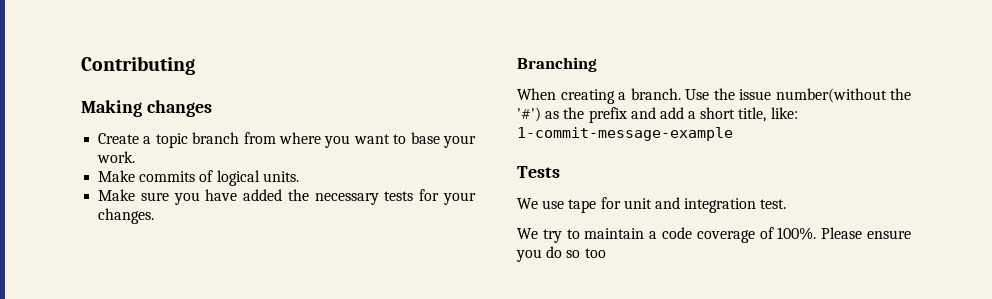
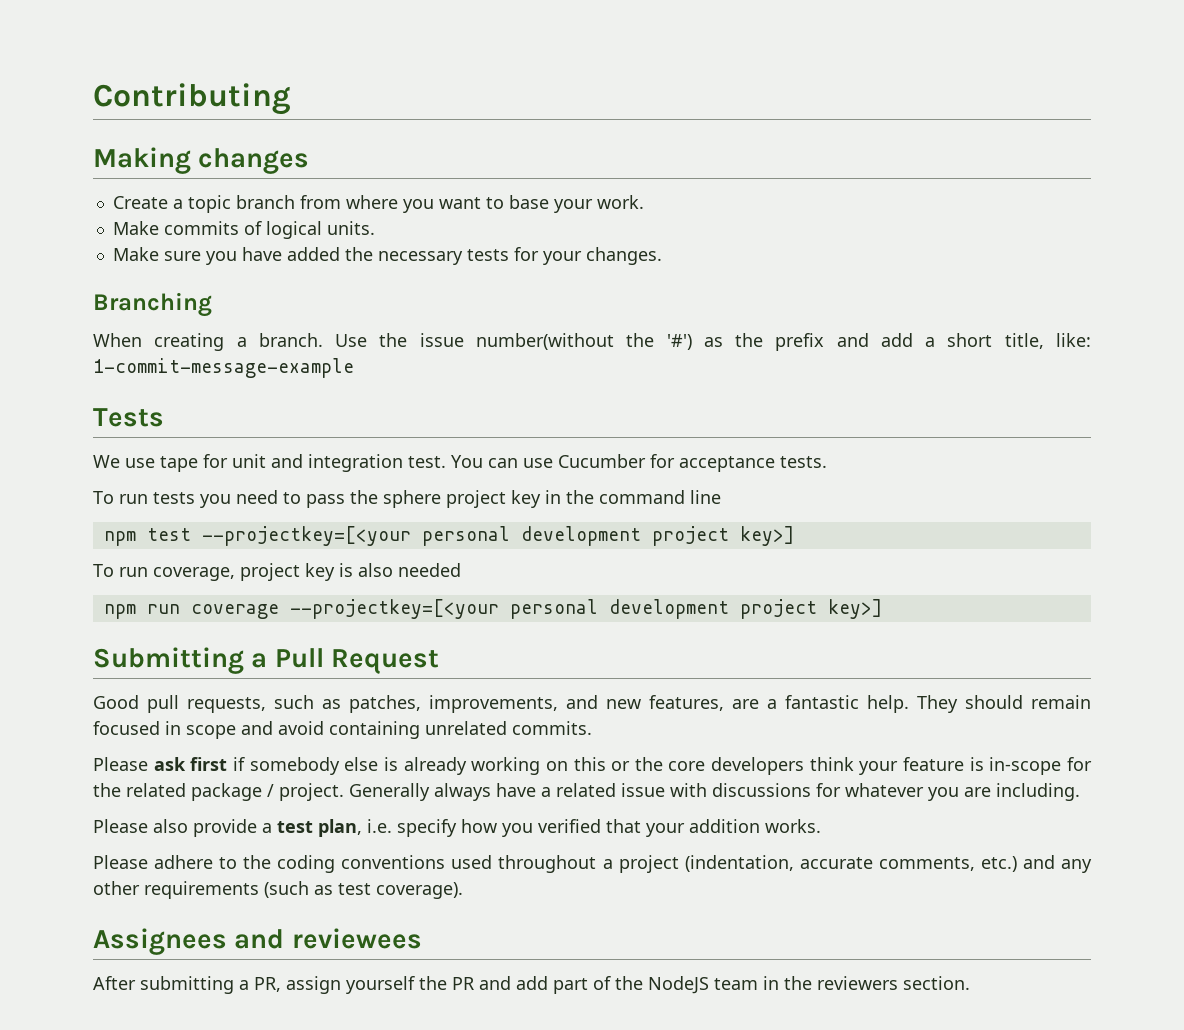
[517,227,911,243] [516,246,606,262] // We try to maintain a code coverage of 100%. Please ensure you do so too -> [451,454,827,472] [93,490,721,508] [103,526,794,546] [93,563,461,581] [103,599,882,619] [93,647,440,674] [93,695,1091,713] [93,721,592,739] [93,757,1092,775] [93,783,1080,801] [93,819,821,837] [93,855,1093,873] [93,881,463,899] [93,928,422,955] [93,976,970,994] You can use Cucumber for acceptance tests. // To run tests you need to pass the sphere project key in the command line // npm test --projectkey=[<your personal development project key>] // To run coverage, project key is also needed // npm run coverage --projectkey=[<your personal development project key>] // Submitting a Pull Request // Good pull requests, such as patches, improvements, and new features, are a fantastic help. They should remain focused in scope and avoid containing unrelated commits. // Please ask first if somebody else is already working on this or the core developers think your feature is in-scope for the related package / project. Generally always have a related issue with discussions for whatever you are including. // Please also provide a test plan, i.e. specify how you verified that your addition works. // Please adhere to the coding conventions used throughout a project (indentation, accurate comments, etc.) and any other requirements (such as test coverage). // Assignees and reviewees // After submitting a PR, assign yourself the PR and add part of the NodeJS team in the reviewers section.

